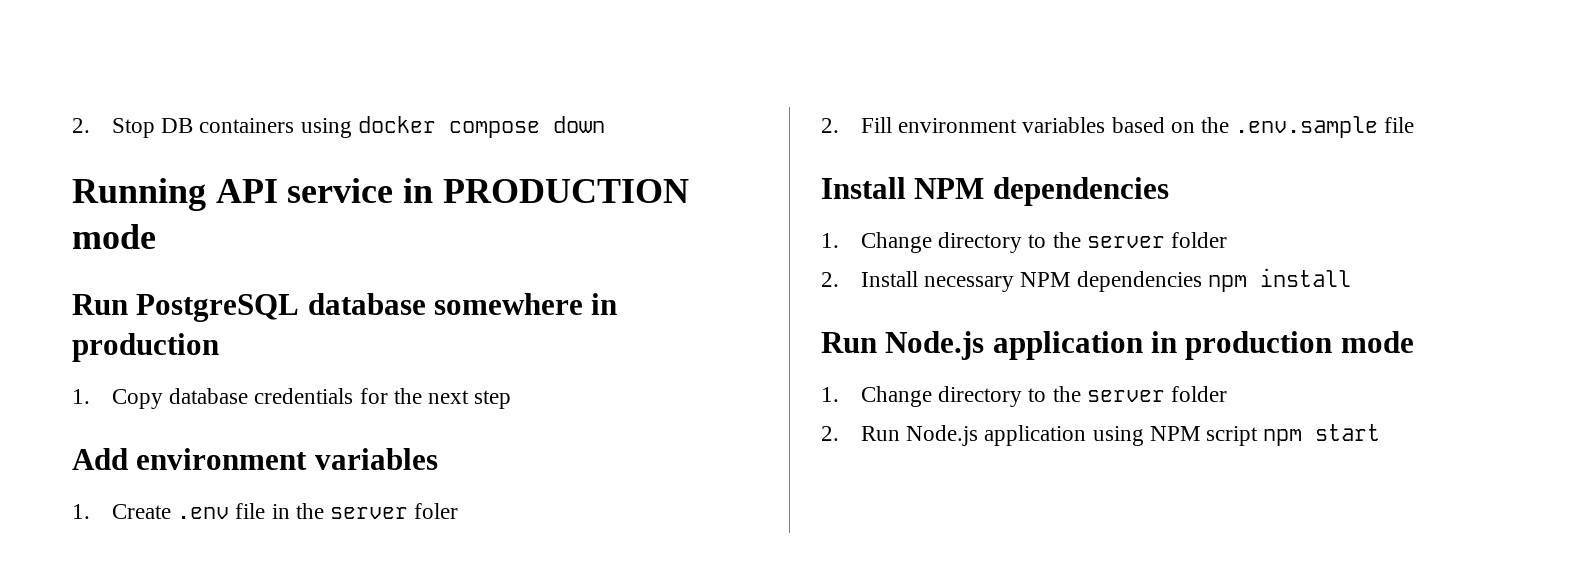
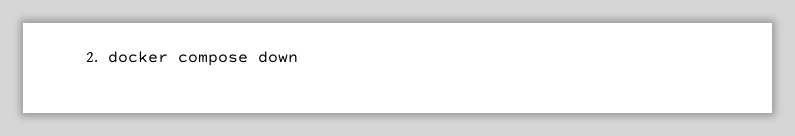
[72,118,352,138] 2. Stop DB containers using -> [86,52,98,62] 2.
[72,178,689,211] [72,224,156,249] [72,293,618,322] [72,333,219,362] [72,388,512,409] [72,448,438,470] [72,503,459,519] [821,116,1415,138] [821,177,1169,206] [821,232,1227,253] [821,268,1351,292] [821,331,1414,360] [821,386,1227,407] [821,424,1381,446] // Running API service in PRODUCTION mode // Run PostgreSQL database somewhere in production // 1. Copy database credentials for the next step // Add environment variables // 1. Create .env file in the server foler // 2. Fill environment variables based on the .env.sample file // Install NPM dependencies // 1. Change directory to the server folder // 2. Install necessary NPM dependencies npm install // Run Node.js application in production mode // 1. Change directory to the server folder // 2. Run Node.js application using NPM script npm start -> (298, 57) none

